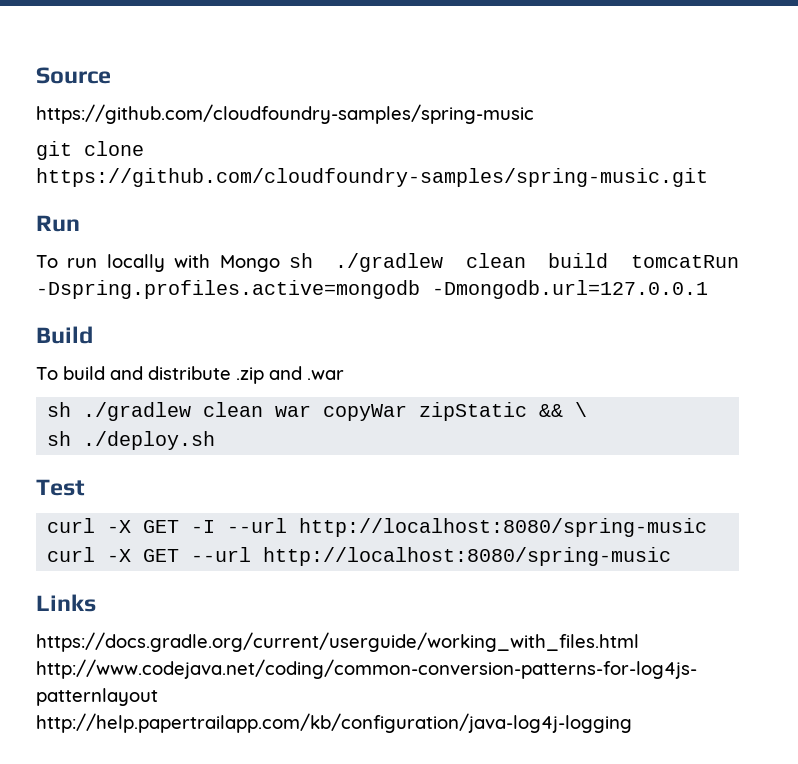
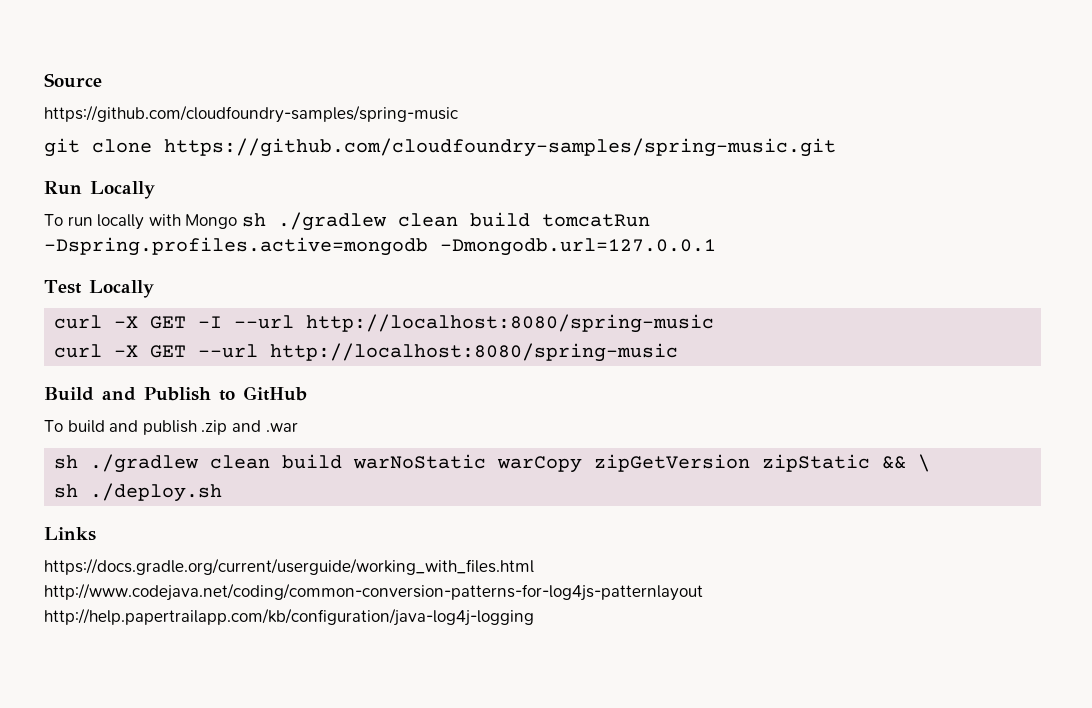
(80, 223) none -> [90,181,155,199] Locally
[36,326,93,344] [36,366,344,384] [47,402,588,421] [47,431,216,450] // Build // To build and distribute .zip and .war // sh ./gradlew clean war copyWar zipStatic && \ // sh ./deploy.sh -> (716, 247) none
(85, 487) none -> [88,280,154,298] Locally
(672, 556) none -> [44,386,307,401] [44,420,298,435] [54,454,931,473] [54,483,223,502] // Build and Publish to GitHub // To build and publish .zip and .war // sh ./gradlew clean build warNoStatic warCopy zipGetVersion zipStatic && \ // sh ./deploy.sh

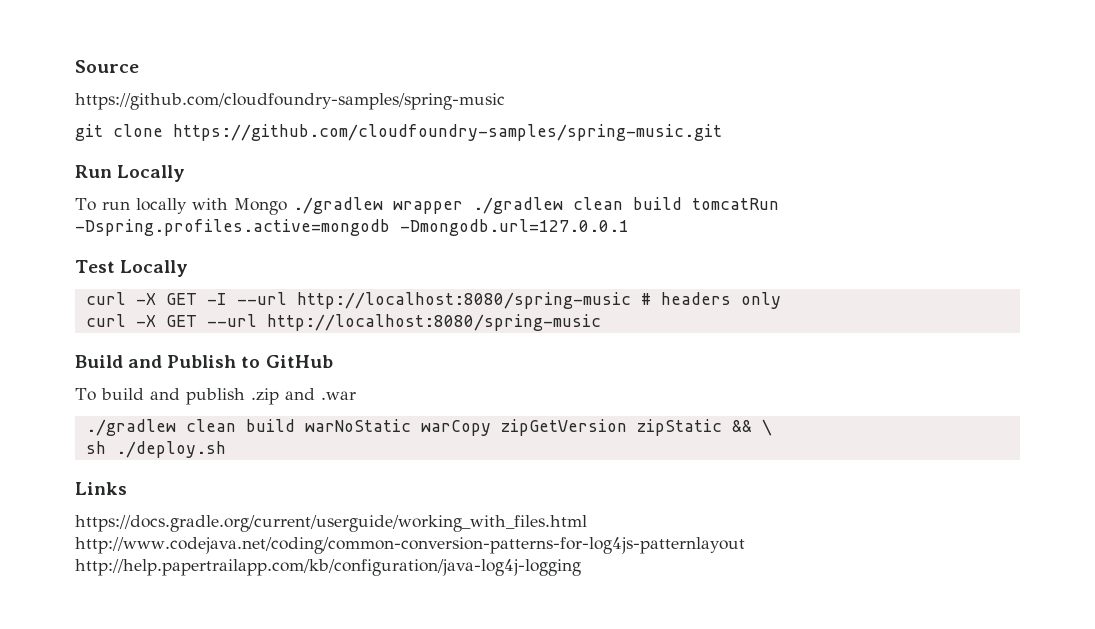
[241,213,266,227] sh -> [292,197,463,214] ./gradlew wrapper
(715, 323) none -> [640,292,781,309] # headers only
[54,455,79,469] sh -> (356, 395) none

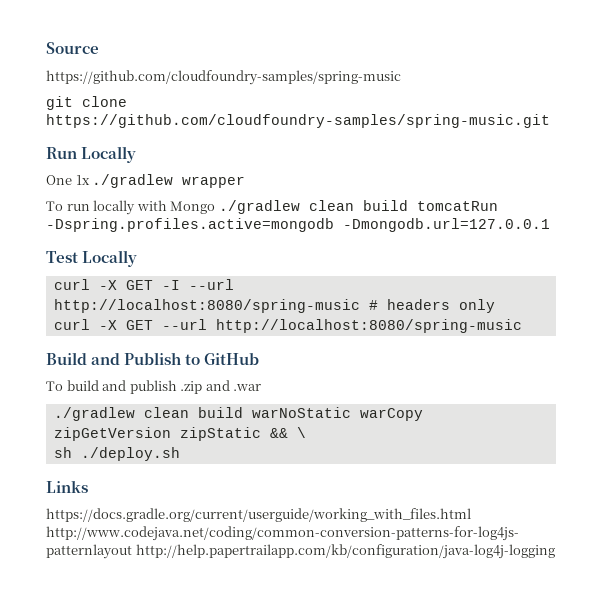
(186, 173) none -> [46,174,246,188] // One 1x ./gradlew wrapper
[392,197,563,214] wrapper ./gradlew -> (300, 207) none

